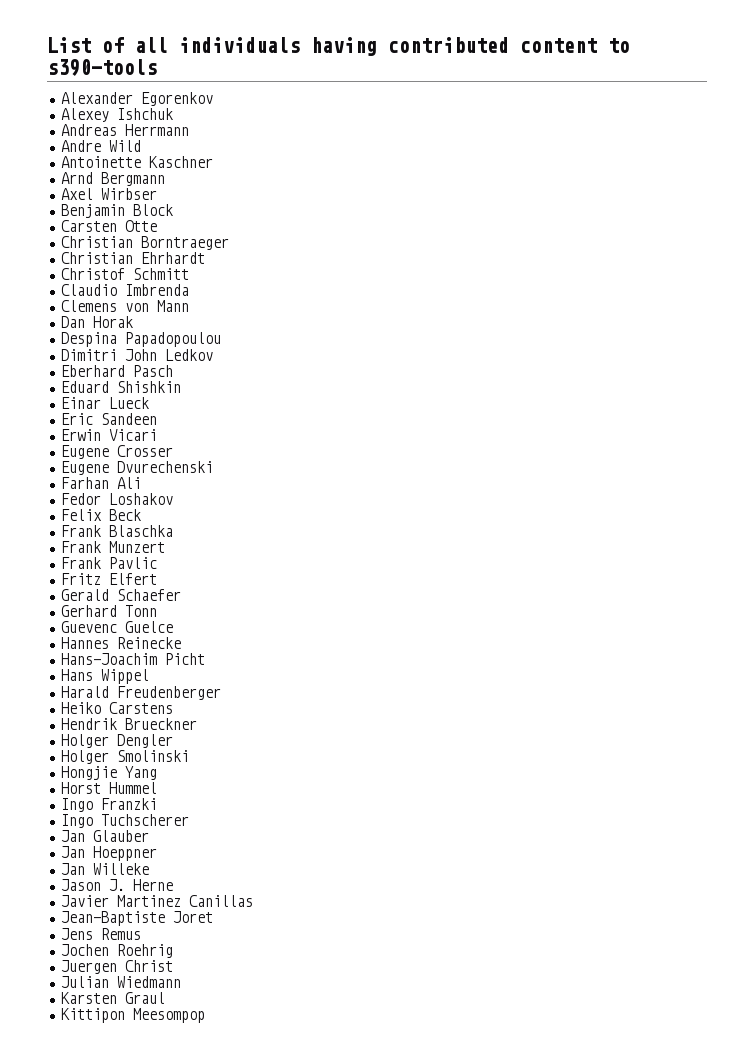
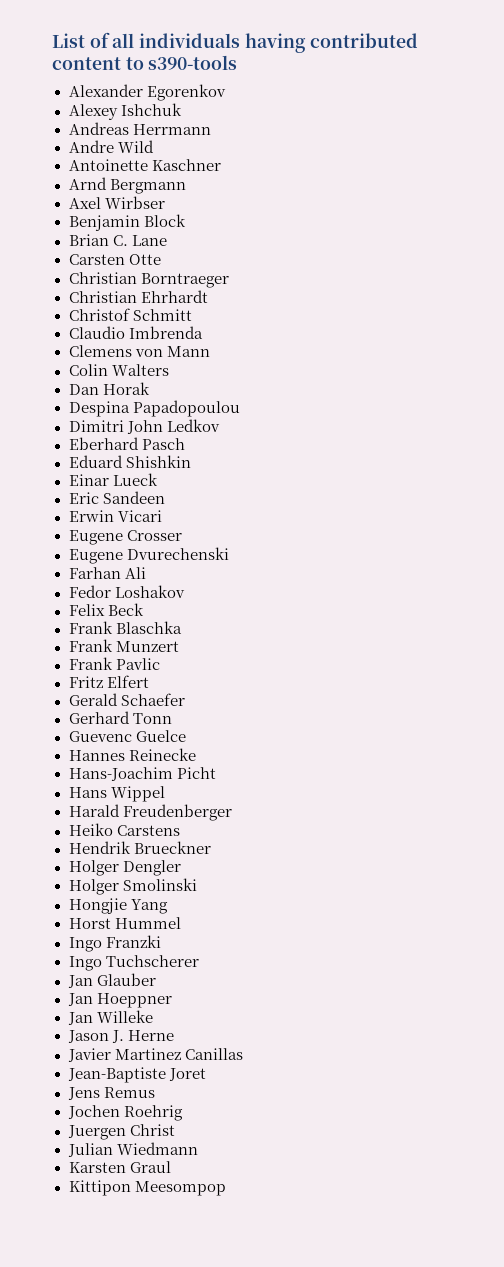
(173, 210) none -> [68,234,167,246] // Brian C. Lane
(189, 306) none -> [68,364,169,376] // Colin Walters

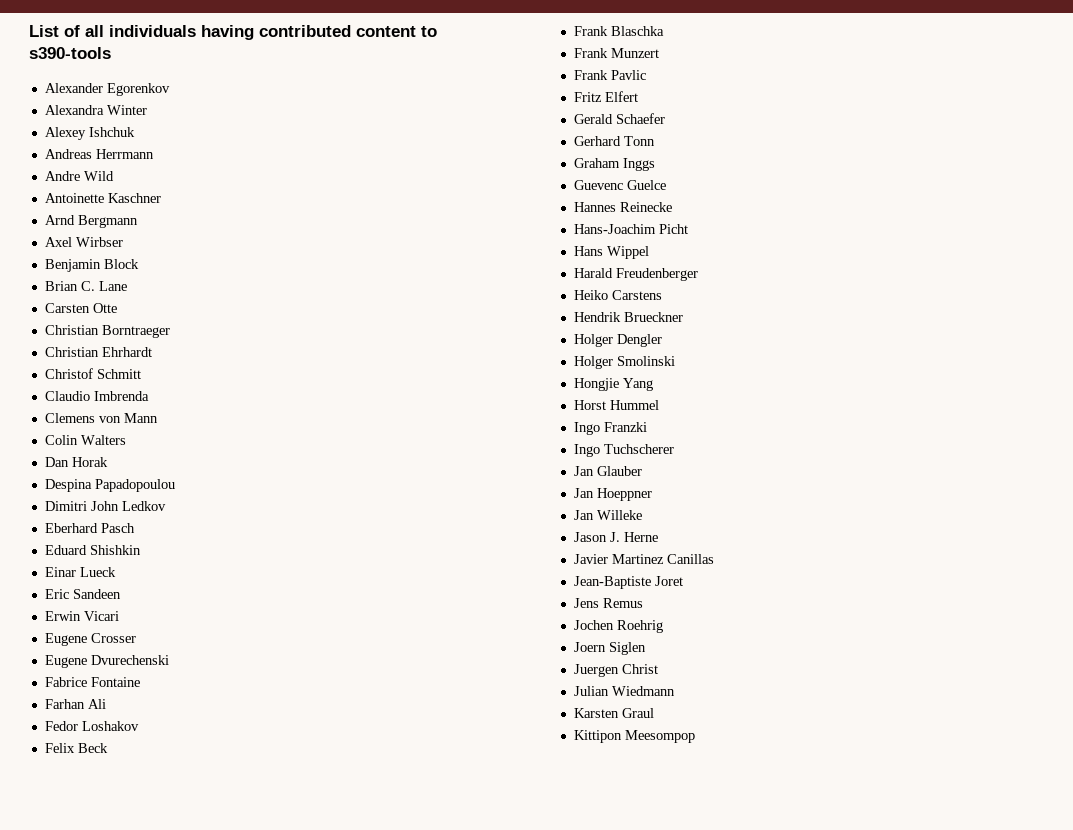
(226, 92) none -> [44,105,147,115] // Alexandra Winter
(229, 553) none -> [44,677,140,687] // Fabrice Fontaine
(172, 718) none -> [573,158,655,171] // Graham Inggs
(183, 1113) none -> [573,642,646,655] // Joern Siglen

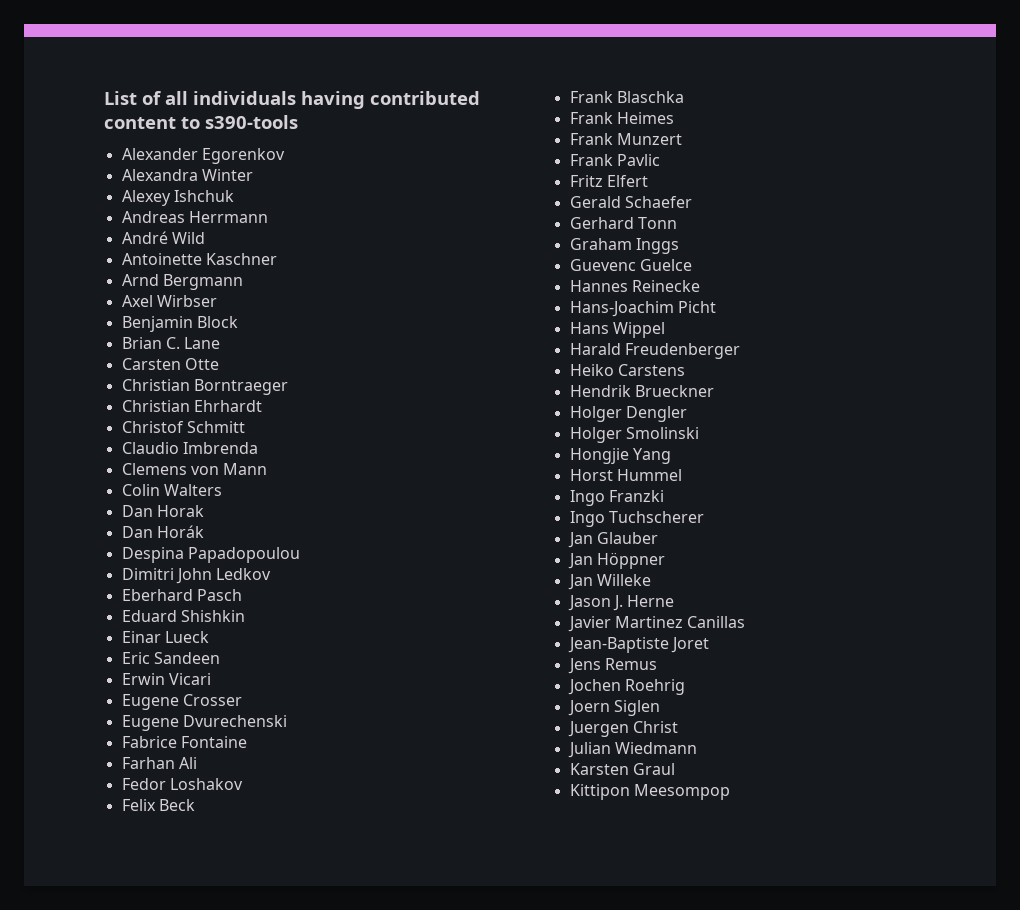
[44,171,80,181] Andre -> [121,231,168,244] André
(108, 462) none -> [121,525,204,538] // Dan Horák
(664, 31) none -> [569,112,674,124] // Frank Heimes
[596,488,652,501] Hoeppner -> [596,552,665,569] Höppner

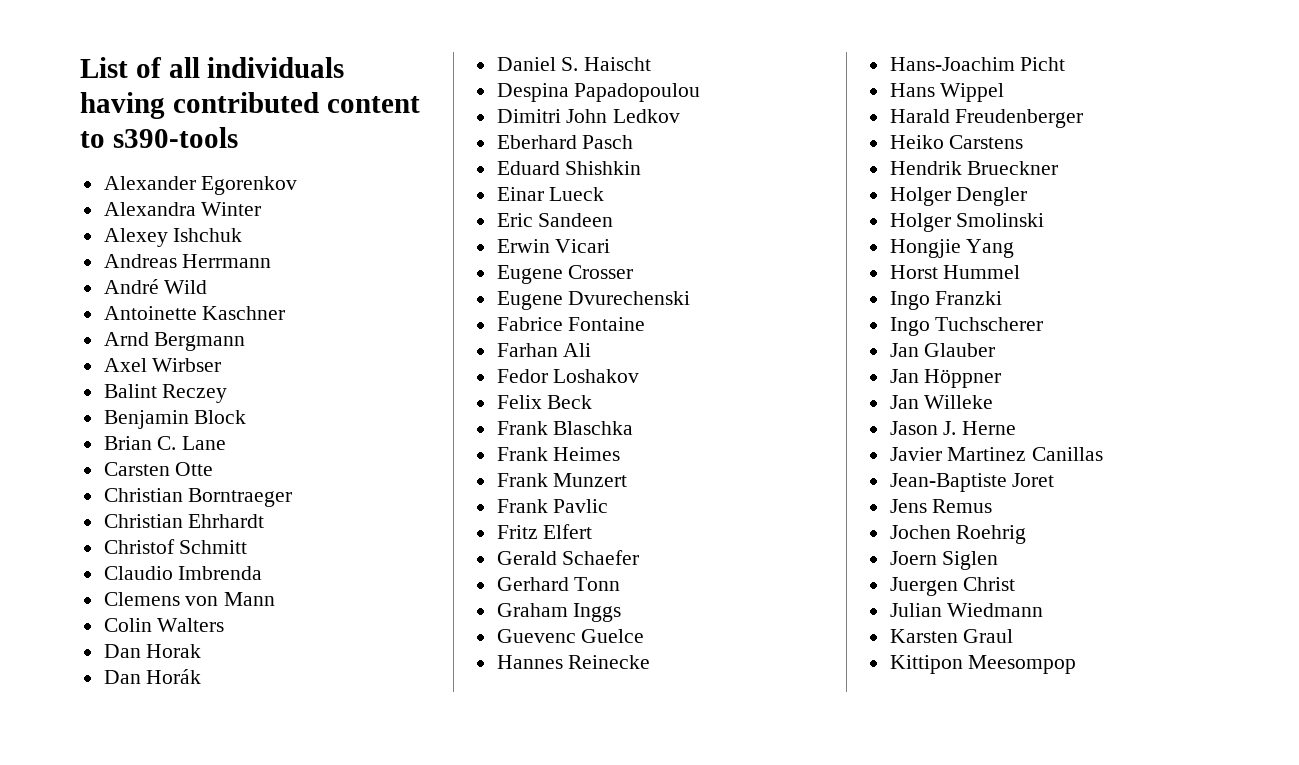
(217, 301) none -> [103,384,228,403] // Balint Reczey
(204, 531) none -> [496,57,652,71] // Daniel S. Haischt

